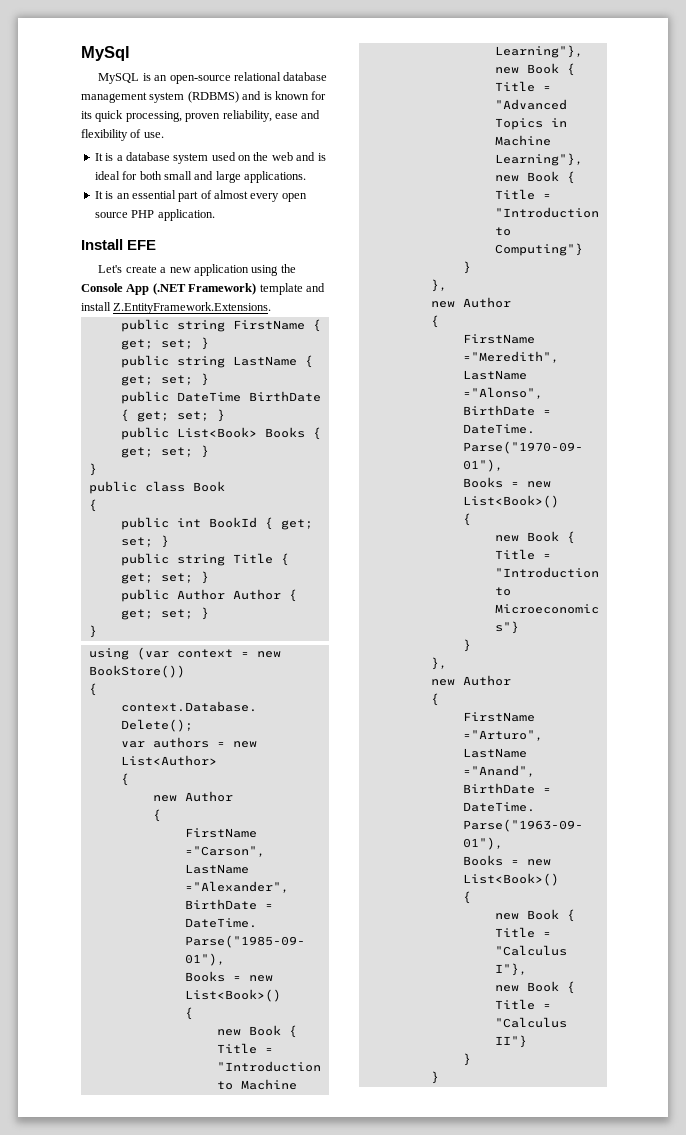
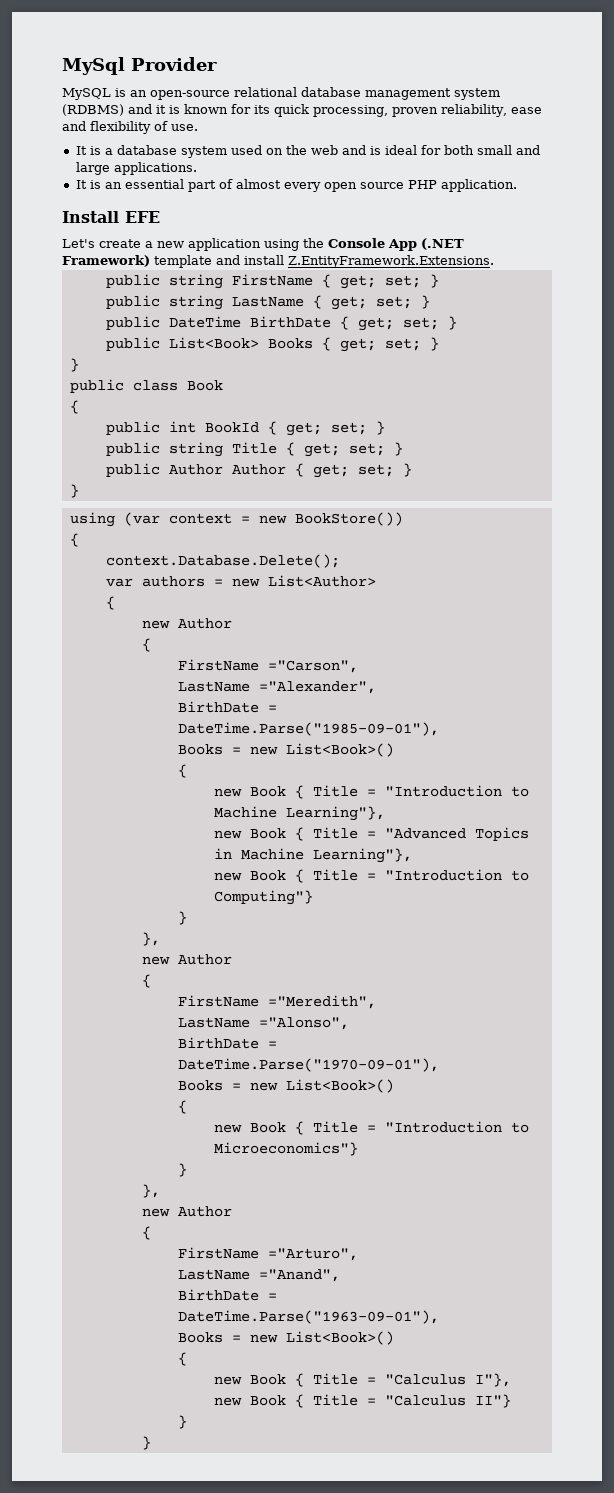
(130, 53) none -> [131,57,217,71] Provider
(262, 95) none -> [156,105,166,114] it

